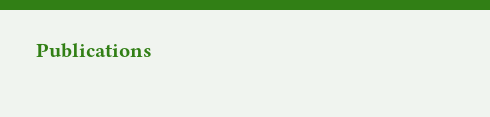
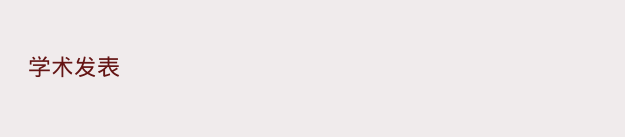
[36,43,152,58] Publications -> [28,56,120,78] 学术发表

